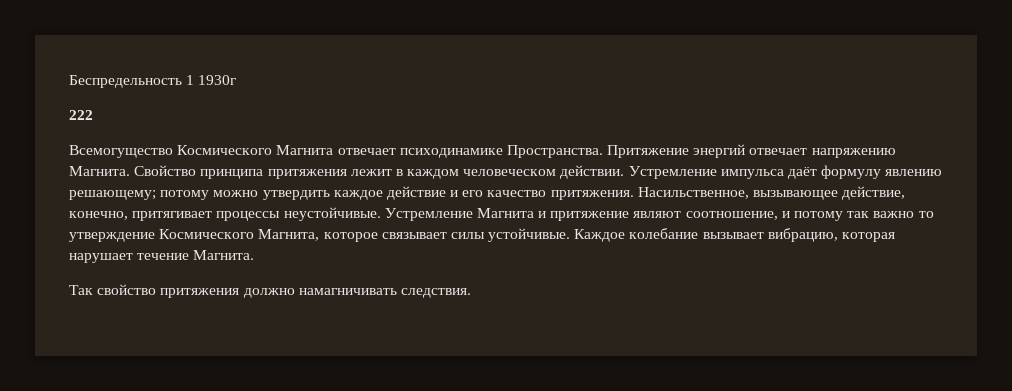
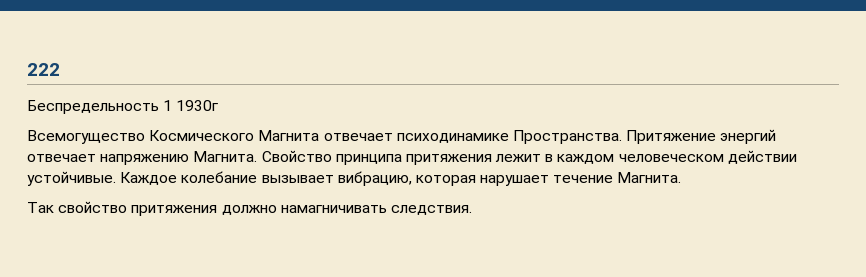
(69, 81) none -> [27,63,60,76] 222 //
[69,110,93,120] // 222 -> (219, 105) none
[560,165,943,179] [69,186,906,200] [69,207,934,221] [69,229,485,242] действии. Устремление импульса даёт формулу явлению решающему; потому можно утвердить каждое действие и его качество притяжения. Насильственное, вызывающее действие, конечно, притягивает процессы неустойчивые. Устремление Магнита и притяжение являют соотношение, и потому так важно то утверждение Космического Магнита, которое связывает силы -> [727,150,797,164] действии

